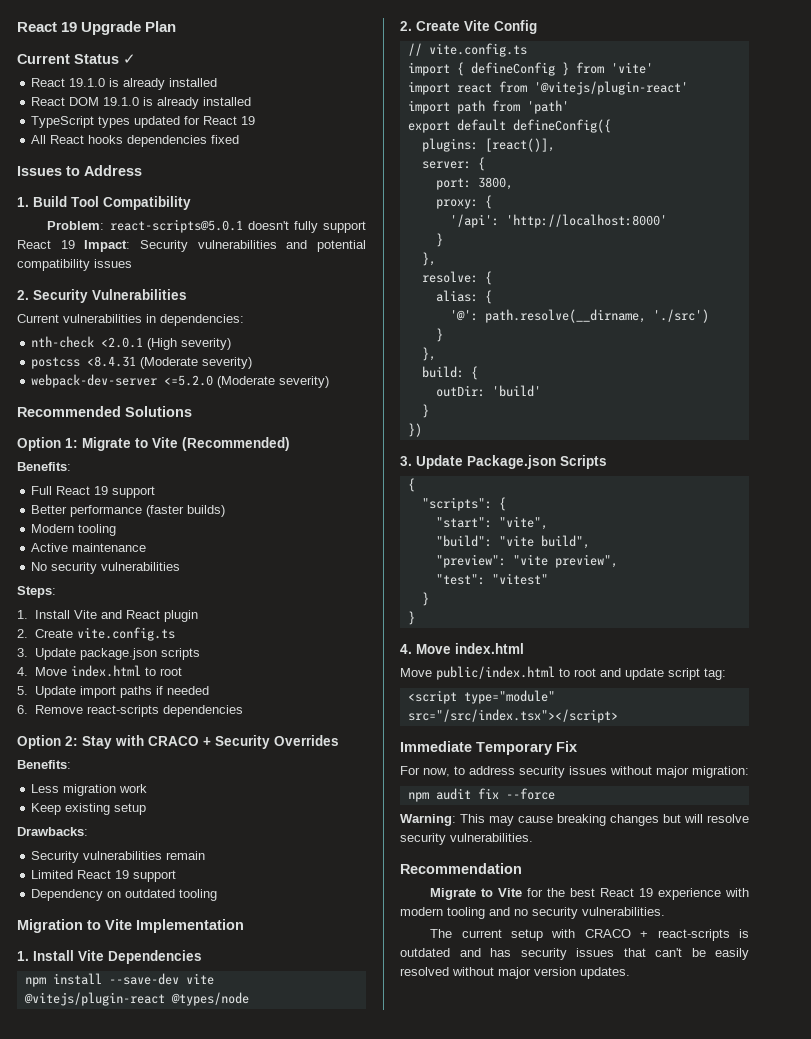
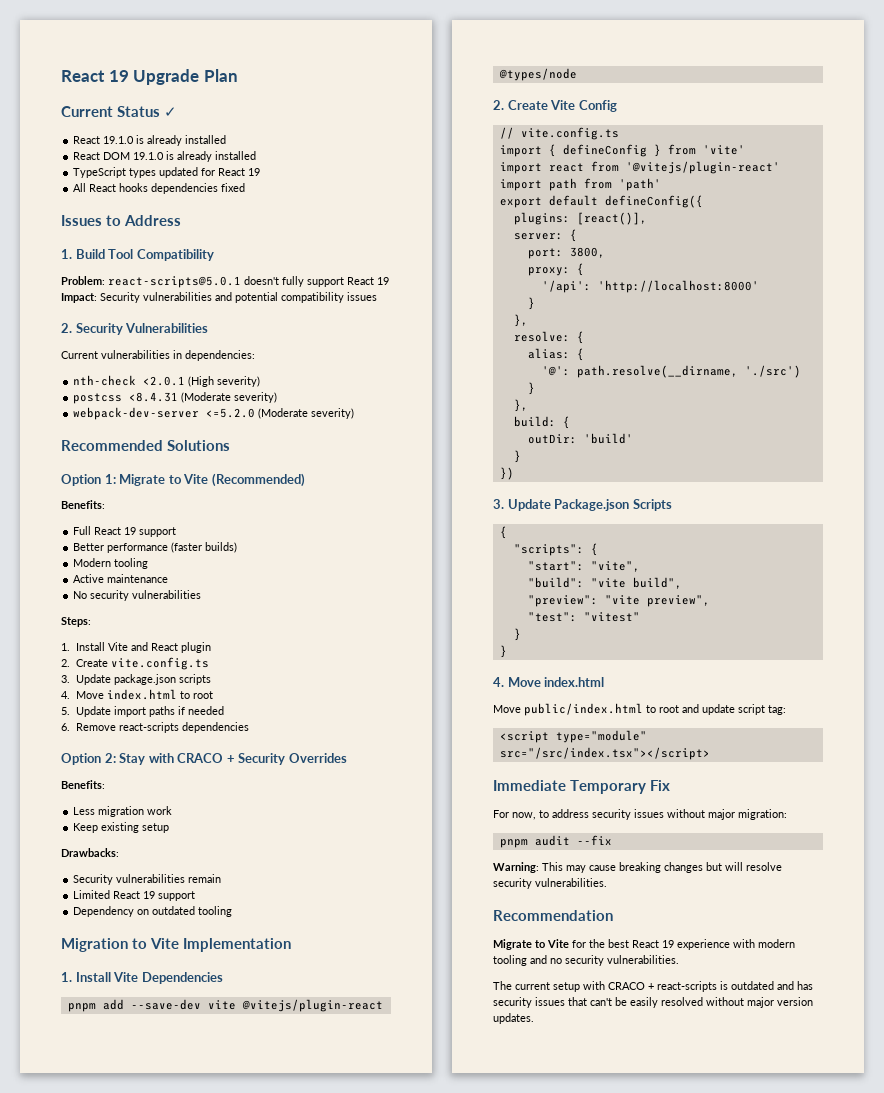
[24,973,102,987] npm install -> [67,999,124,1012] pnpm add
[407,788,555,802] npm audit fix --force -> [499,835,612,848] pnpm audit --fix

